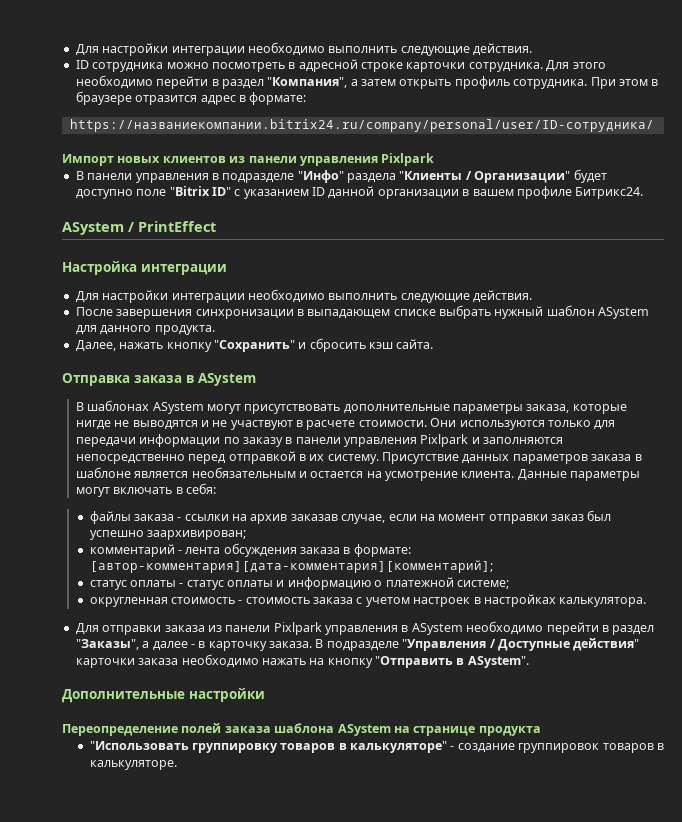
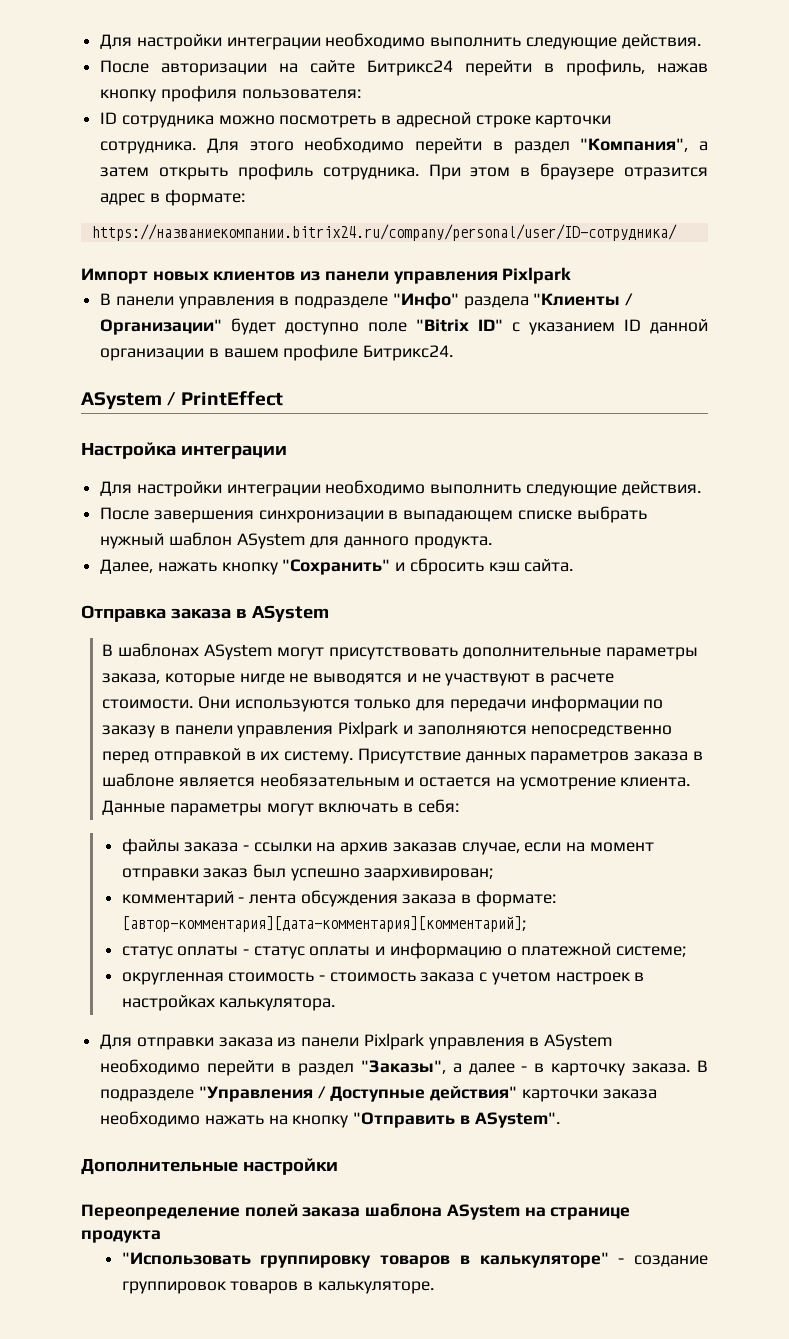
[75,42,532,56] Для настройки интеграции необходимо выполнить следующие действия. -> [100,33,701,50] [100,59,708,76] [100,85,361,102] Для настройки интеграции необходимо выполнить следующие действия. // После авторизации на сайте Битрикс24 перейти в профиль, нажав кнопку профиля пользователя:

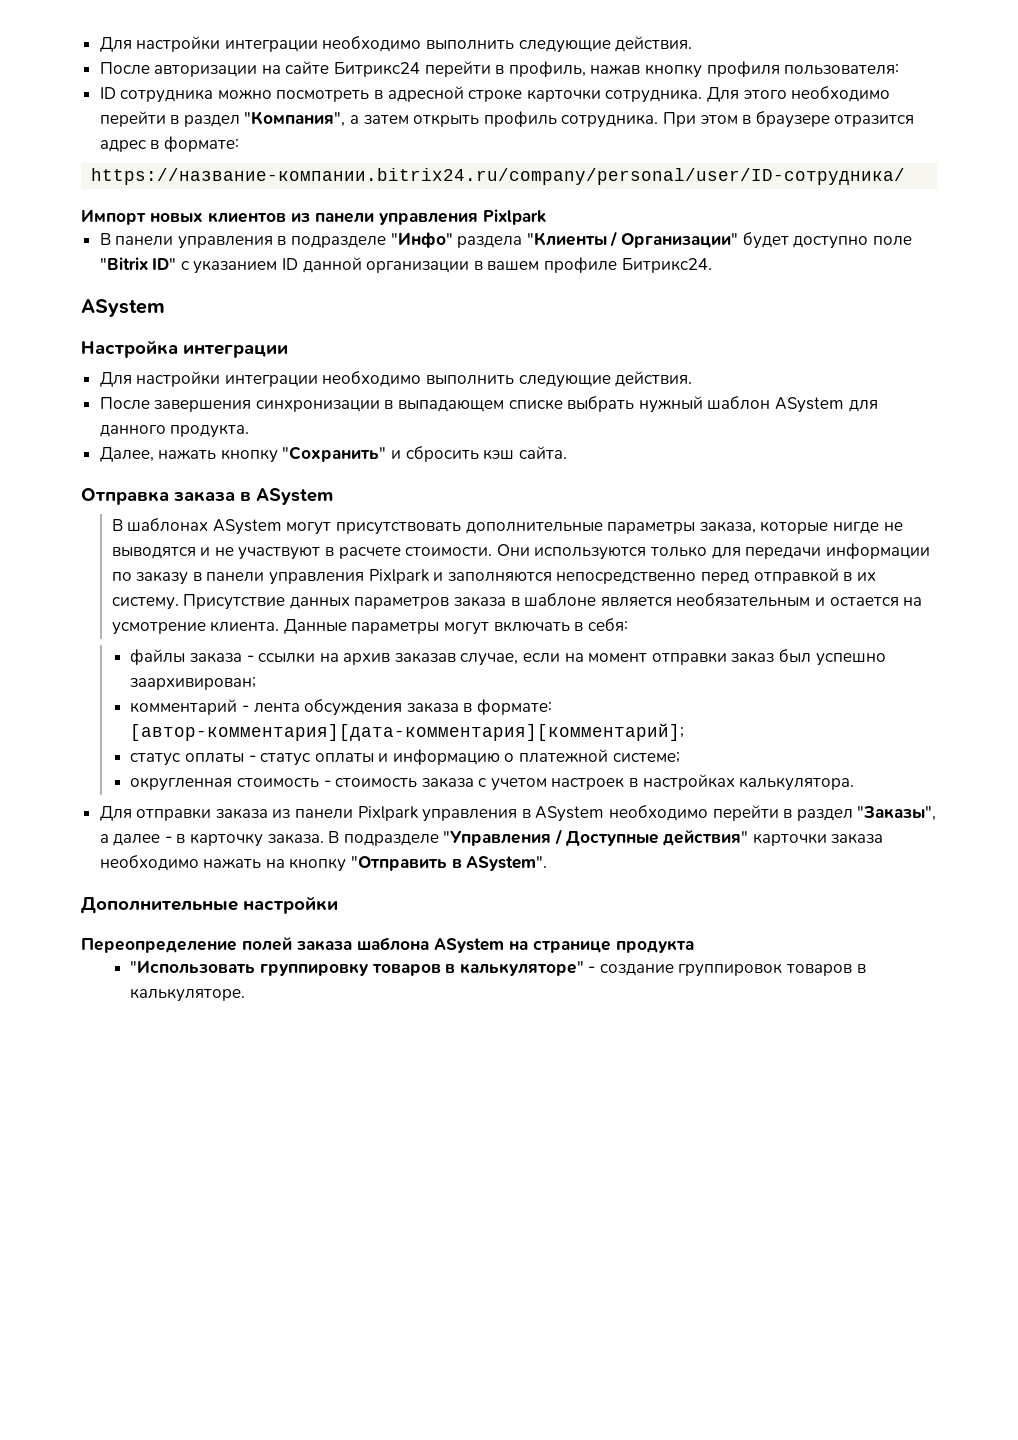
[91,224,677,241] https://названиекомпании.bitrix24.ru/company/personal/user/ID-сотрудника/ -> [91,168,906,185] https://название-компании.bitrix24.ru/company/personal/user/ID-сотрудника/
[167,391,283,406] / PrintEffect -> (165, 308) none

